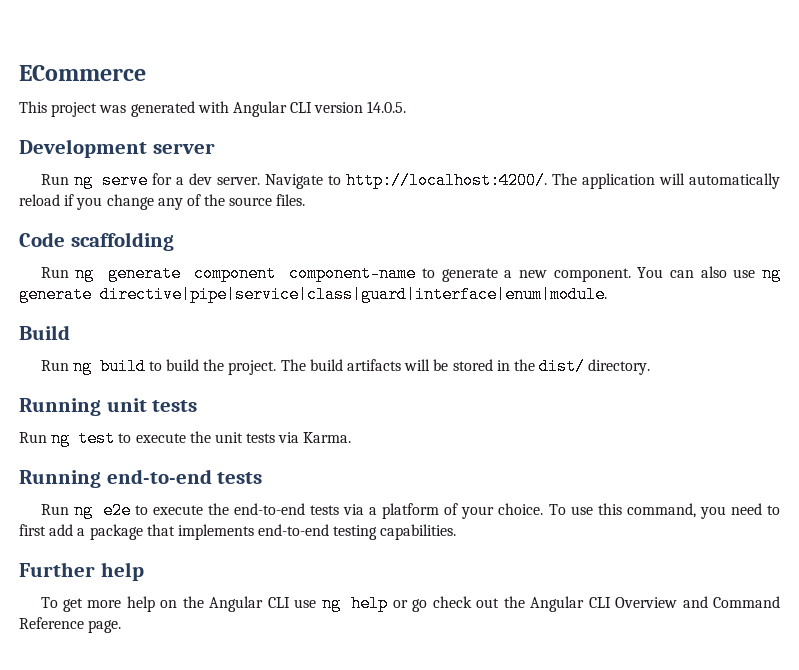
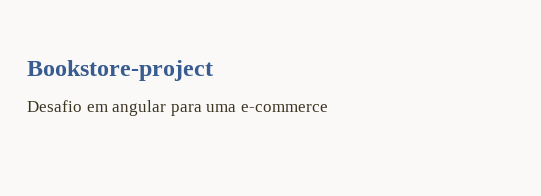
[19,65,146,81] [19,101,407,117] [19,139,215,158] [40,172,780,189] [19,194,306,210] [19,232,174,251] [40,265,781,282] [19,286,607,303] [19,325,70,340] [40,358,651,375] [19,398,198,416] [19,430,352,447] [19,469,263,488] [40,502,781,519] [19,524,457,540] [19,562,144,581] [40,595,780,612] [19,617,122,633] ECommerce // This project was generated with Angular CLI version 14.0.5. // Development server // Run ng serve for a dev server. Navigate to http://localhost:4200/. The application will automatically reload if you change any of the source files. // Code scaffolding // Run ng generate component component-name to generate a new component. You can also use ng generate directive|pipe|service|class|guard|interface|enum|module. // Build // Run ng build to build the project. The build artifacts will be stored in the dist/ directory. // Running unit tests // Run ng test to execute the unit tests via Karma. // Running end-to-end tests // Run ng e2e to execute the end-to-end tests via a platform of your choice. To use this command, you need to first add a package that implements end-to-end testing capabilities. // Further help // To get more help on the Angular CLI use ng help or go check out the Angular CLI Overview and Command Reference page. -> [27,60,213,81] [27,100,328,116] Bookstore-project // Desafio em angular para uma e-commerce

